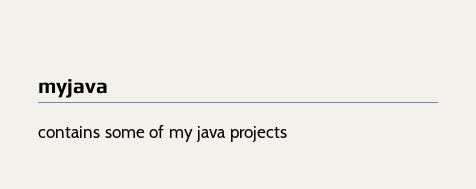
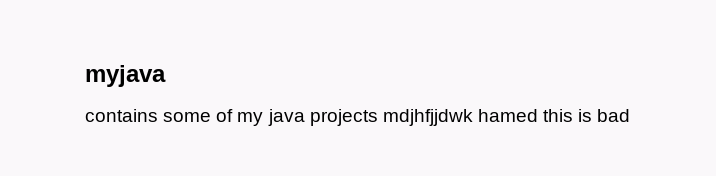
(287, 134) none -> [382,109,631,126] mdjhfjjdwk hamed this is bad

